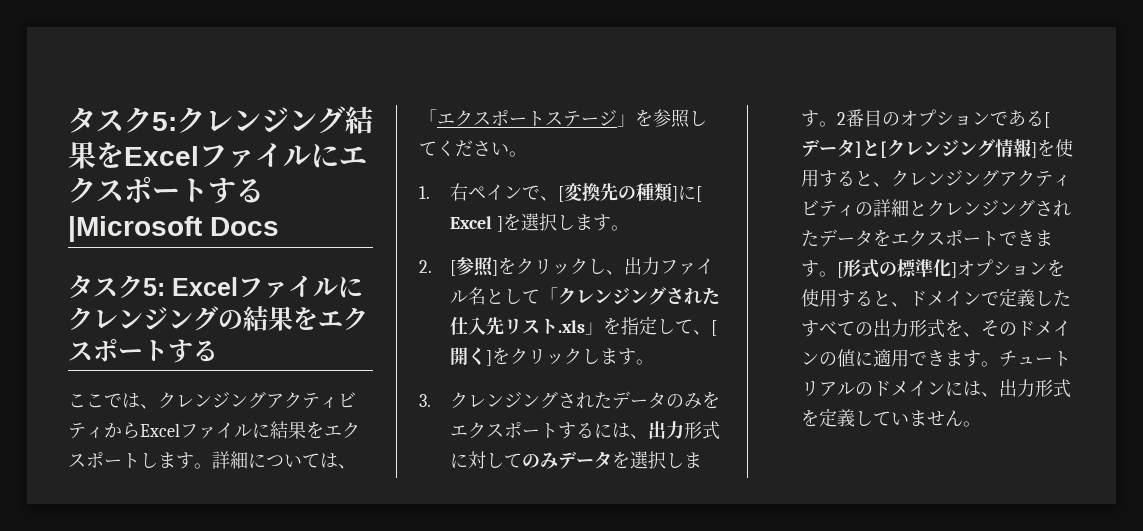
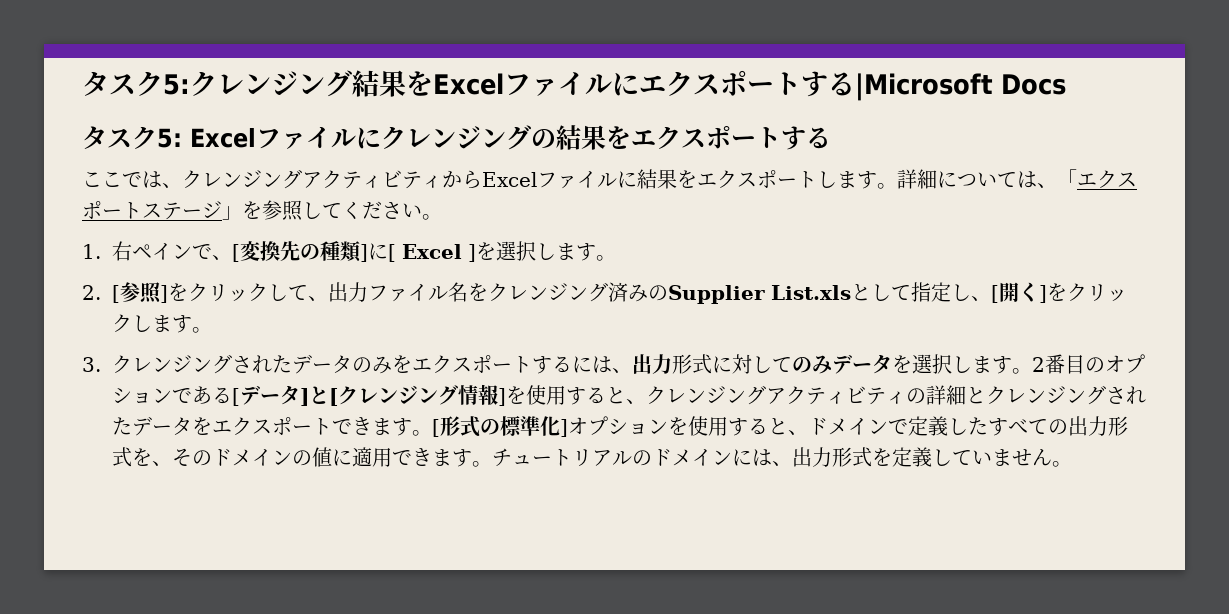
(606, 266) none -> [288,285,309,300] て
[485,287,720,305] [449,316,693,335] として「クレンジングされた仕入先リスト.xls」を指定して -> [468,282,972,304] をクレンジング済みのSupplier List.xlsとして指定し

